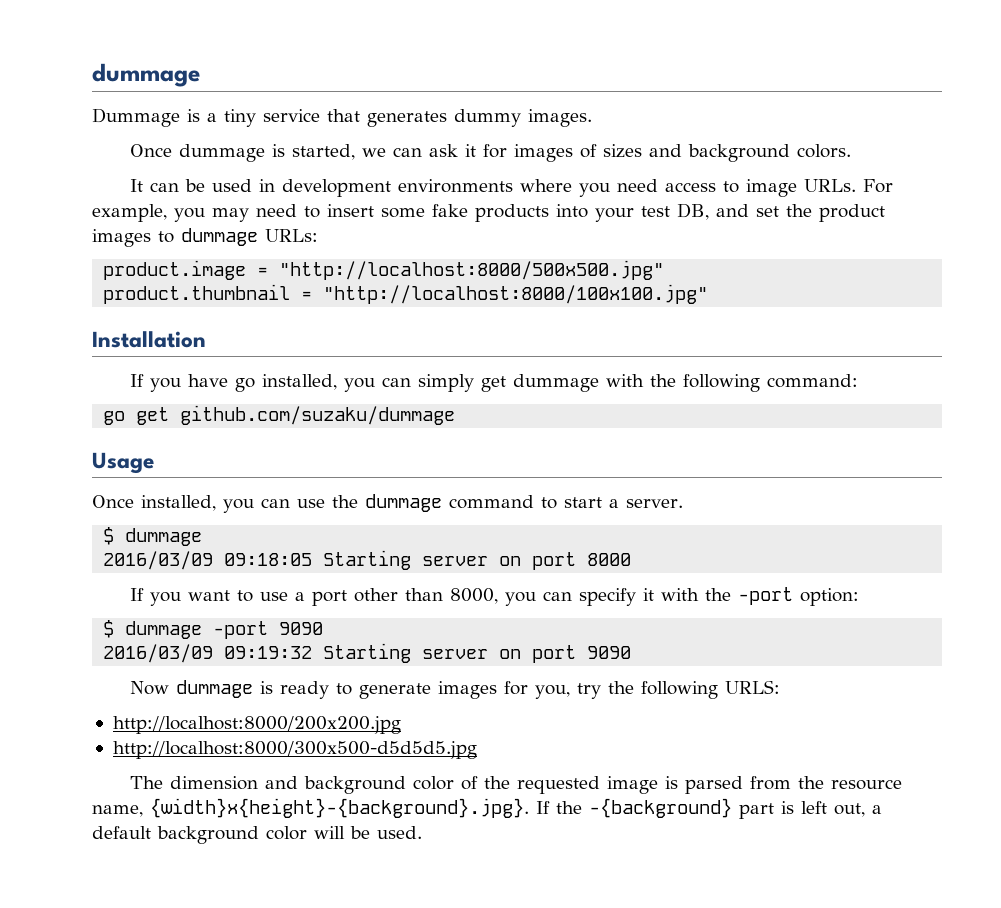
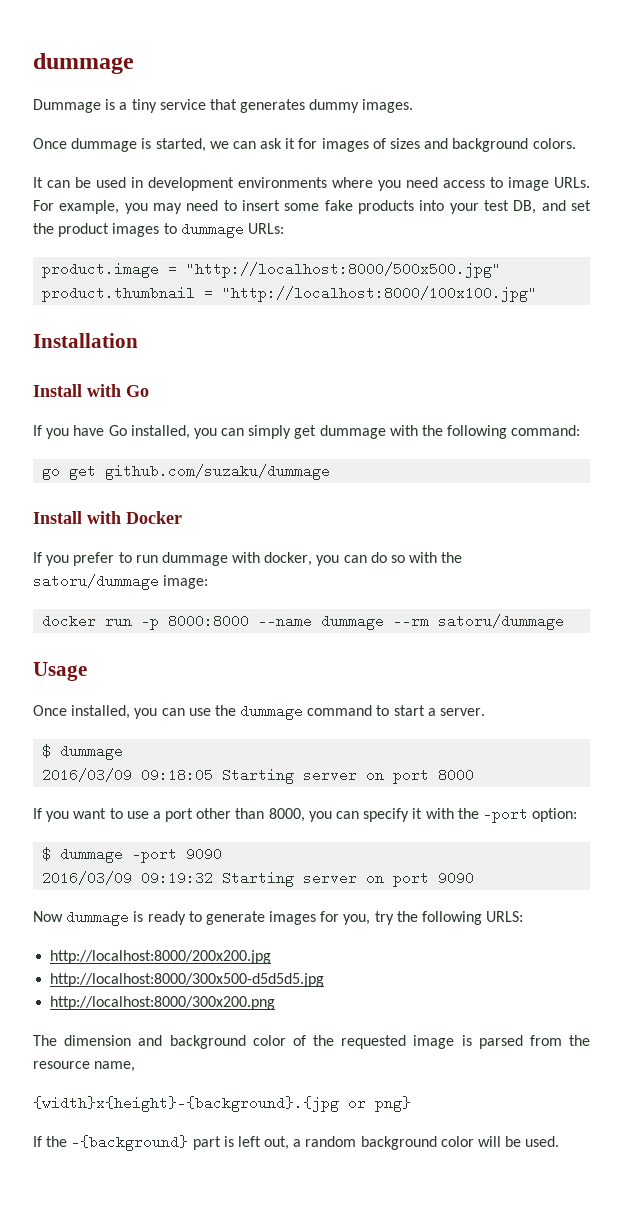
(206, 339) none -> [33,384,149,397] // Install with Go
[234,378,255,392] go -> [108,425,127,436] Go
(456, 415) none -> [33,511,182,524] [33,552,463,566] [33,574,209,590] [42,614,565,630] // Install with Docker // If you prefer to run dummage with docker, you can do so with the satoru/dummage image: // docker run -p 8000:8000 --name dummage --rm satoru/dummage
(477, 750) none -> [50,996,276,1010] // http://localhost:8000/300x200.png
[150,798,529,818] {width}x{height}-{background}.jpg}. -> [33,1096,411,1112] // {width}x{height}-{background}.{jpg or png} //
[92,826,151,839] default -> [305,1136,357,1147] random

